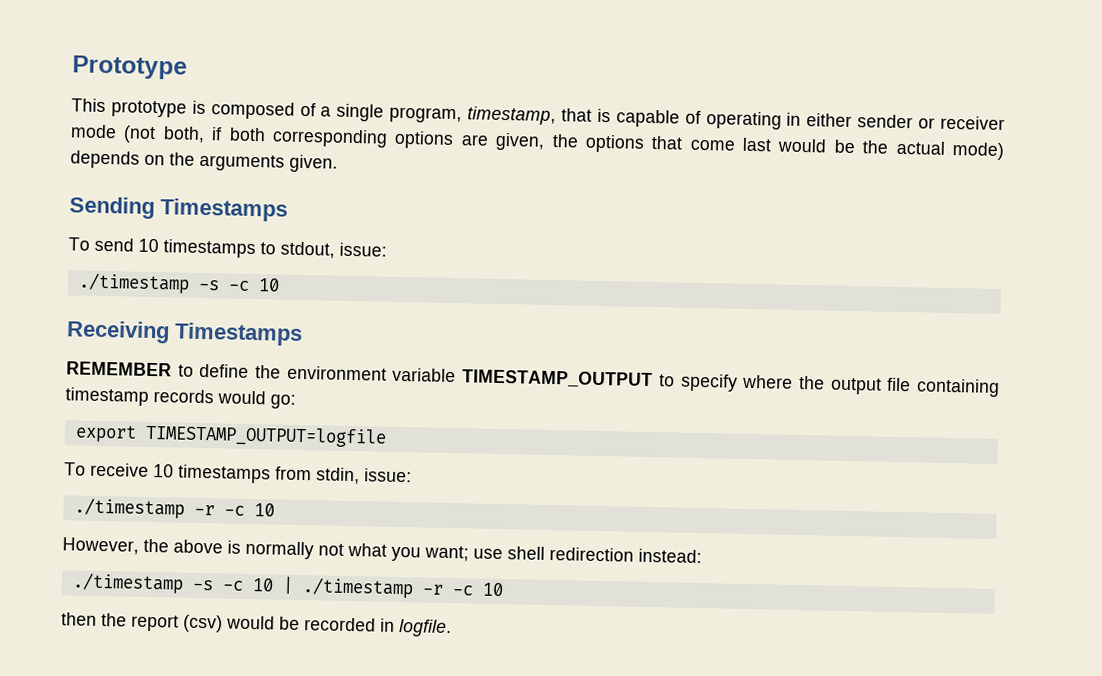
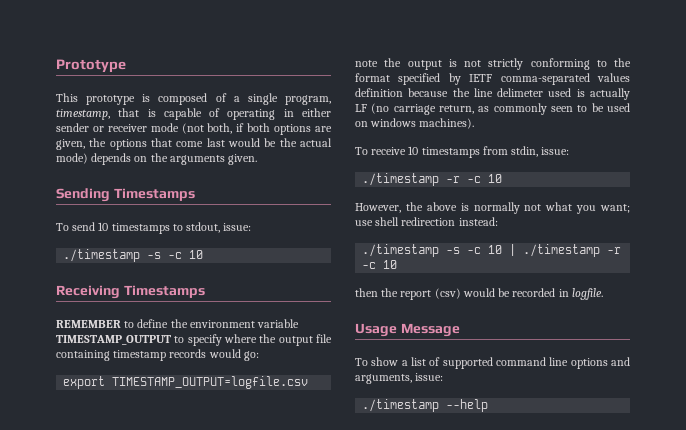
[271,128,388,148] corresponding -> (271, 127) none
[144,424,387,448] TIMESTAMP_OUTPUT=logfile -> [112,376,309,389] [355,58,631,70] [355,73,630,85] [355,88,630,100] [355,103,630,115] [355,118,475,129] TIMESTAMP_OUTPUT=logfile.csv // note the output is not strictly conforming to the format specified by IETF comma-separated values definition because the line delimeter used is actually LF (no carriage return, as commonly seen to be used on windows machines).
(452, 628) none -> [355,323,460,337] [355,357,630,369] [355,373,444,384] [362,399,489,412] // Usage Message // To show a list of supported command line options and arguments, issue: // ./timestamp --help

